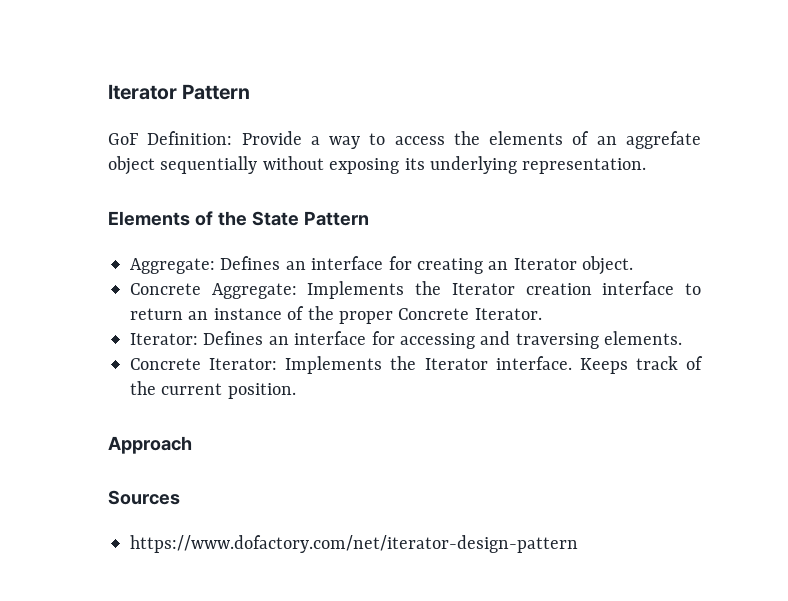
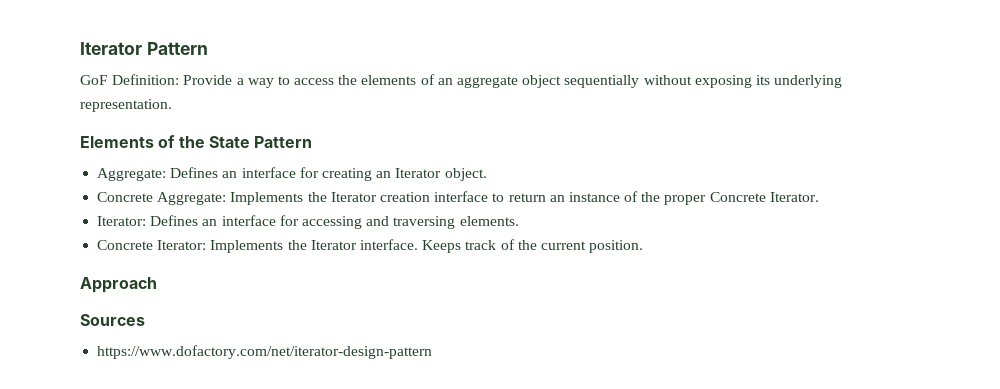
[625,131,701,149] aggrefate -> [457,76,519,88] aggregate

